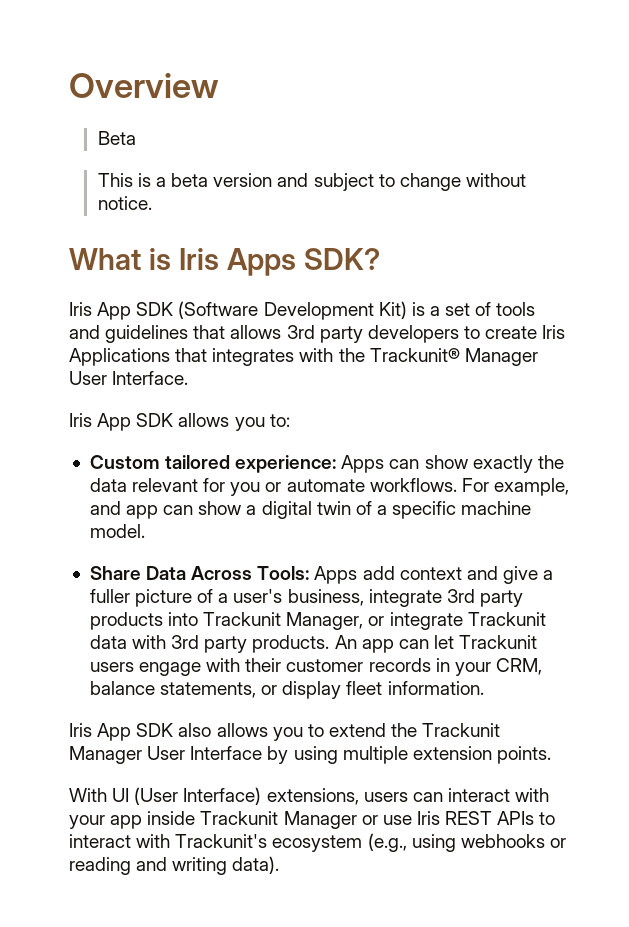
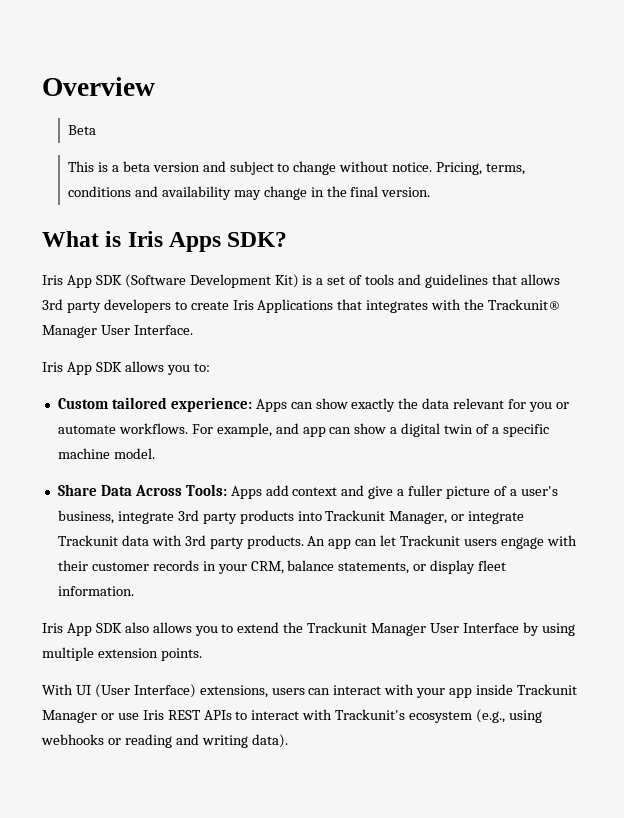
(152, 203) none -> [436,162,526,175] [68,186,431,200] Pricing, terms, conditions and availability may change in the final version.

